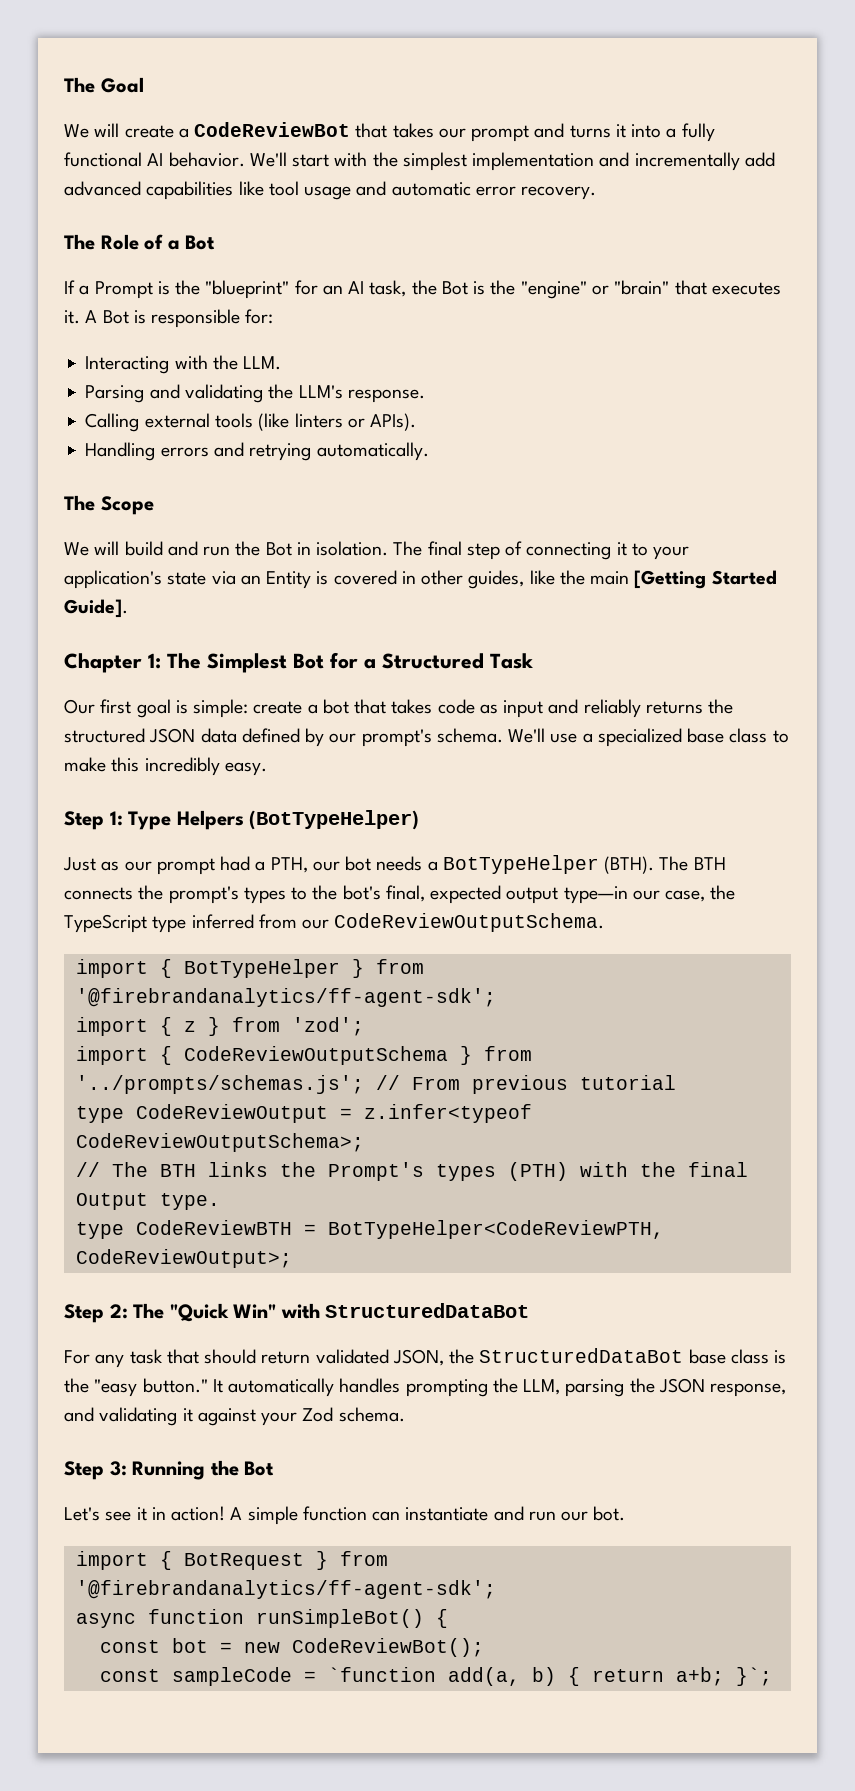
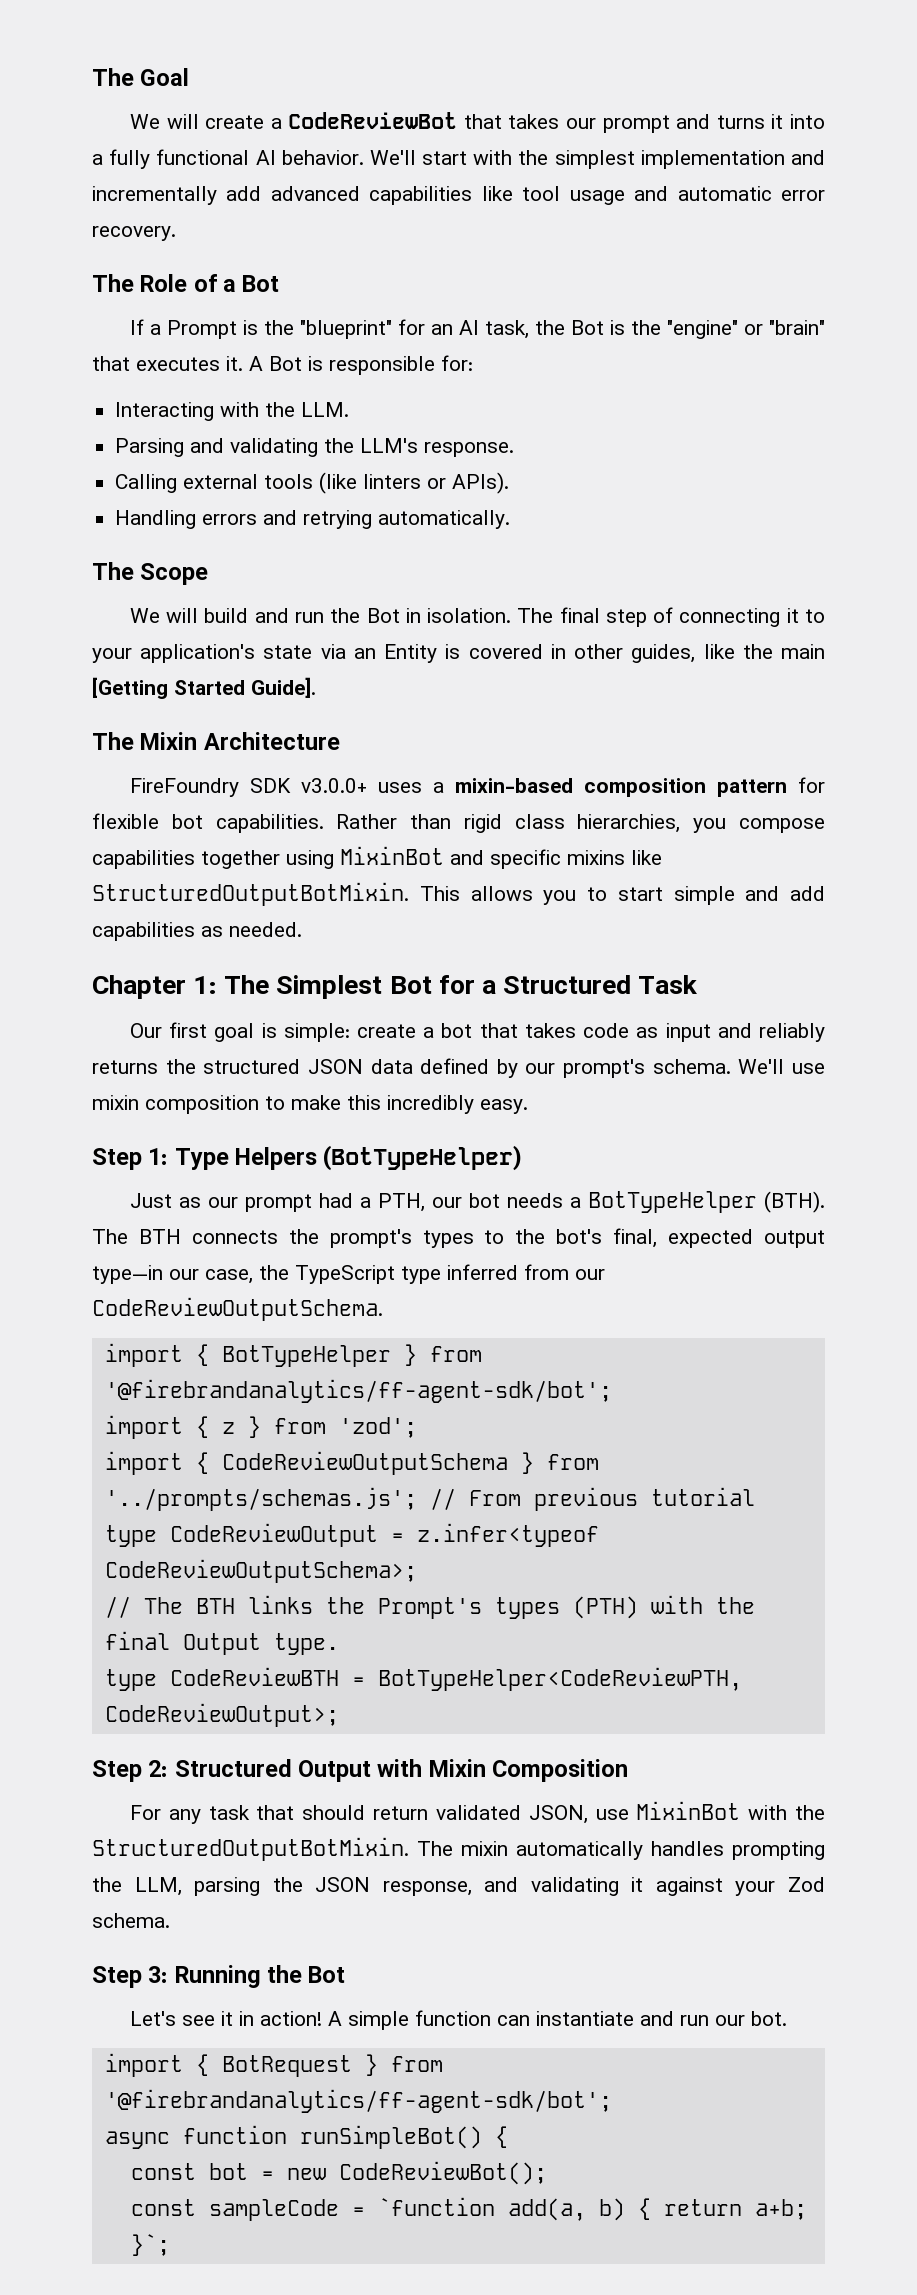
(128, 608) none -> [92,732,340,750] [129,777,825,797] [92,813,825,833] [92,846,662,869] [92,882,825,906] [92,922,302,941] // The Mixin Architecture // FireFoundry SDK v3.0.0+ uses a mixin-based composition pattern for flexible bot capabilities. Rather than rigid class hierarchies, you compose capabilities together using MixinBot and specific mixins like StructuredOutputBotMixin. This allows you to start simple and add capabilities as needed.
[582,728,768,747] a specialized base class -> [92,1095,259,1114] mixin composition
[75,988,496,1007] '@firebrandanalytics/ff-agent-sdk'; -> [104,1379,612,1403] '@firebrandanalytics/ff-agent-sdk/bot';
[133,1303,530,1322] The "Quick Win" with StructuredDataBot -> [174,1759,629,1782] Structured Output with Mixin Composition
[449,1348,787,1364] [64,1378,223,1397] the StructuredDataBot base class is the "easy button." It -> [595,1801,825,1820] [92,1837,508,1861] use MixinBot with the StructuredOutputBotMixin. The mixin
[75,1580,496,1599] '@firebrandanalytics/ff-agent-sdk'; -> [104,2089,612,2113] '@firebrandanalytics/ff-agent-sdk/bot';

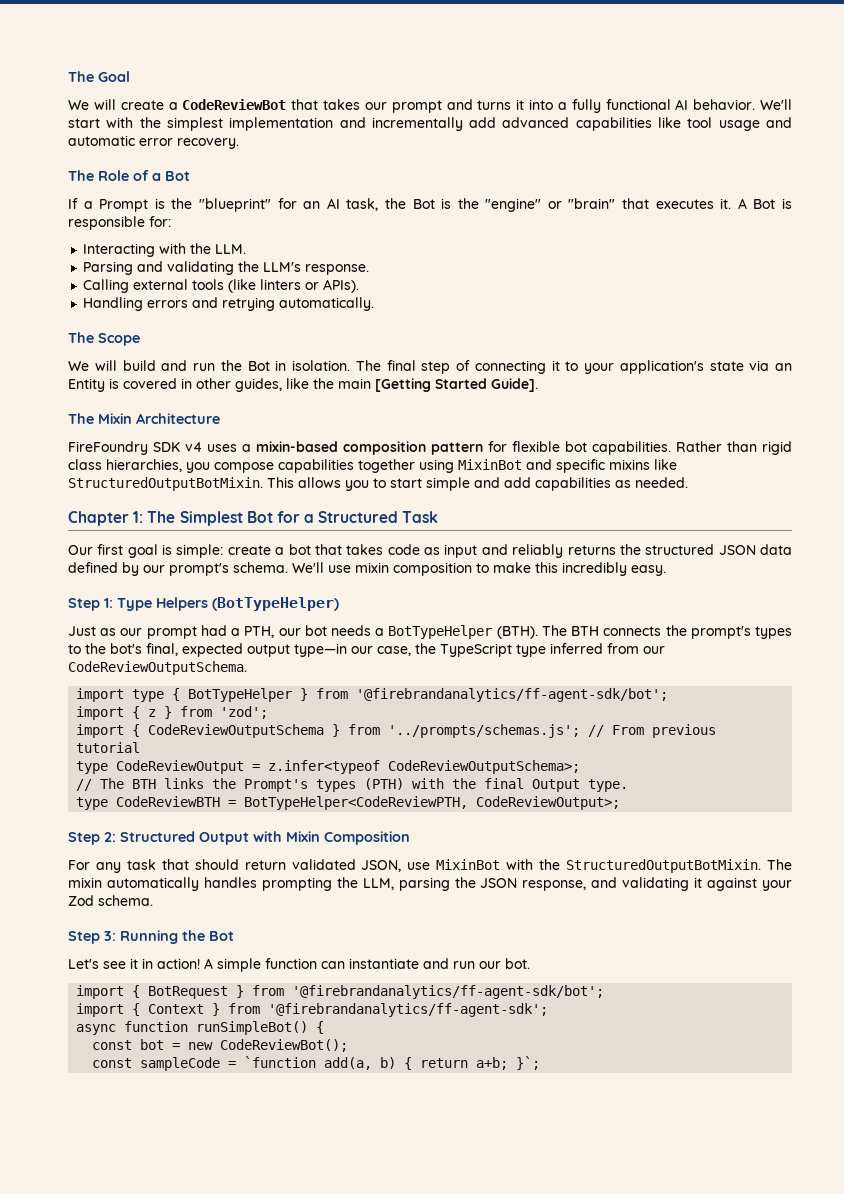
[300,778,367,793] v3.0.0+ -> [185,442,202,452] v4
(183, 1355) none -> [132,689,165,702] type
(612, 2101) none -> [76,1003,549,1017] // import { Context } from '@firebrandanalytics/ff-agent-sdk';

